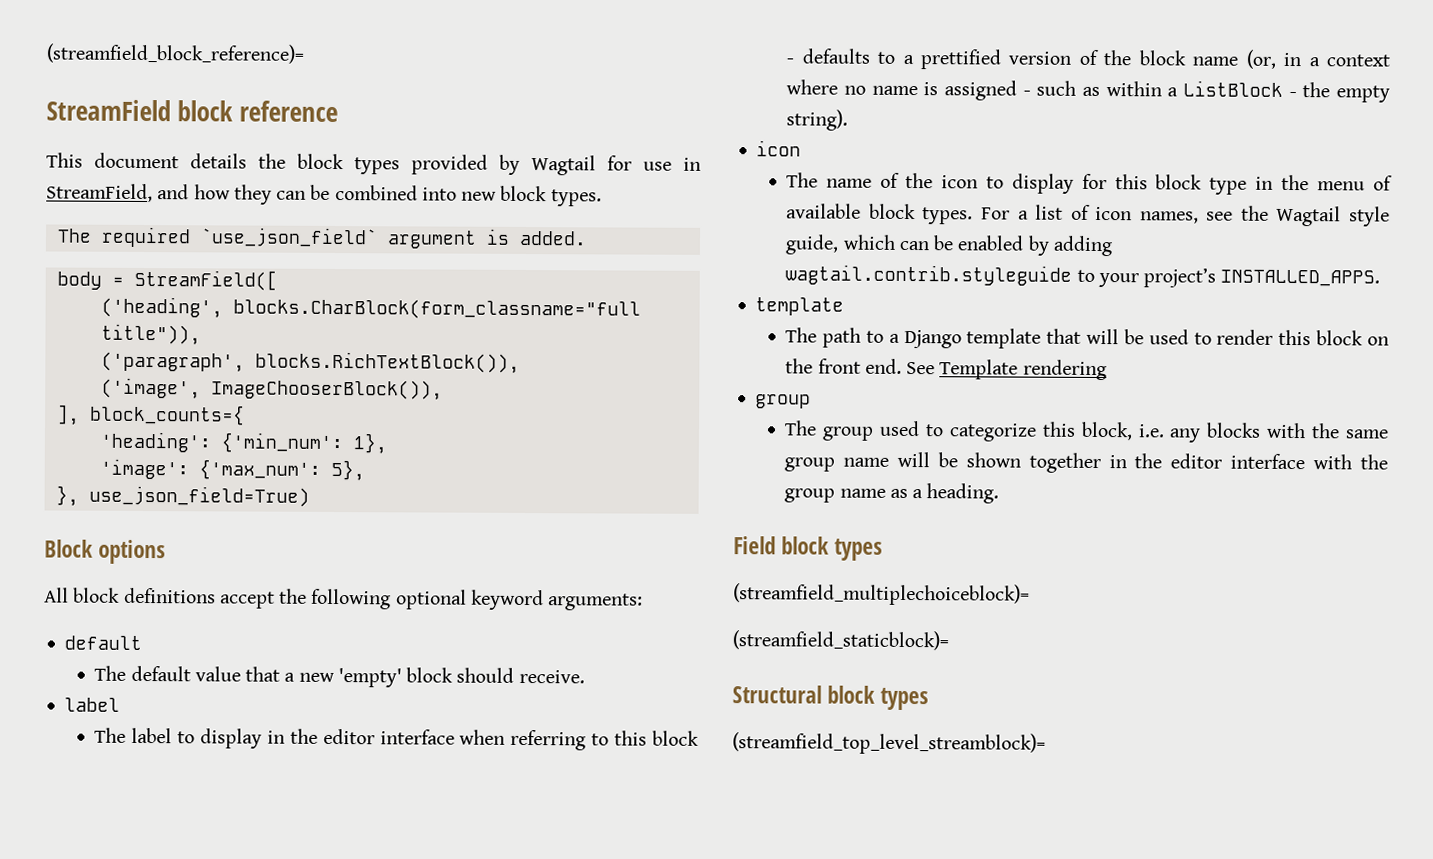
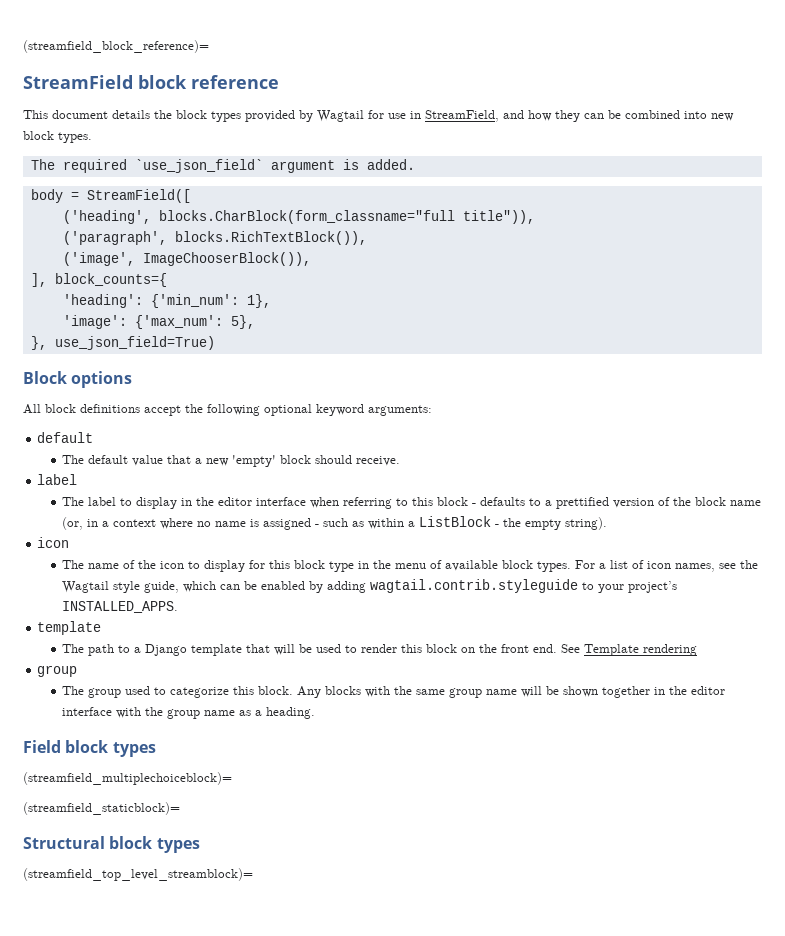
[1080,421,1202,443] block, i.e. any -> [258,686,322,698] block. Any

